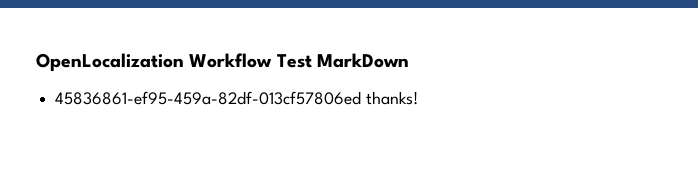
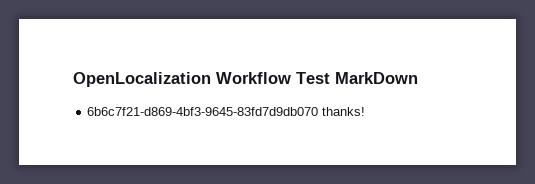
[55,91,362,105] 45836861-ef95-459a-82df-013cf57806ed -> [87,107,319,116] 6b6c7f21-d869-4bf3-9645-83fd7d9db070

